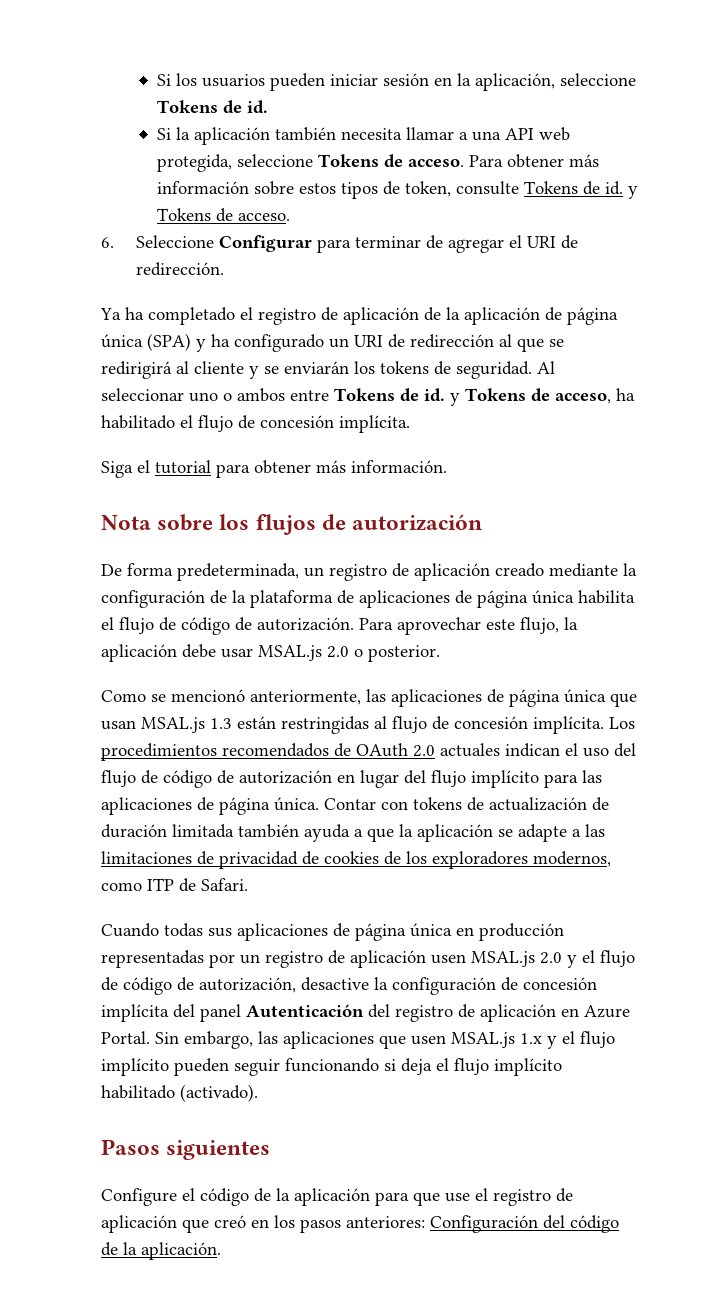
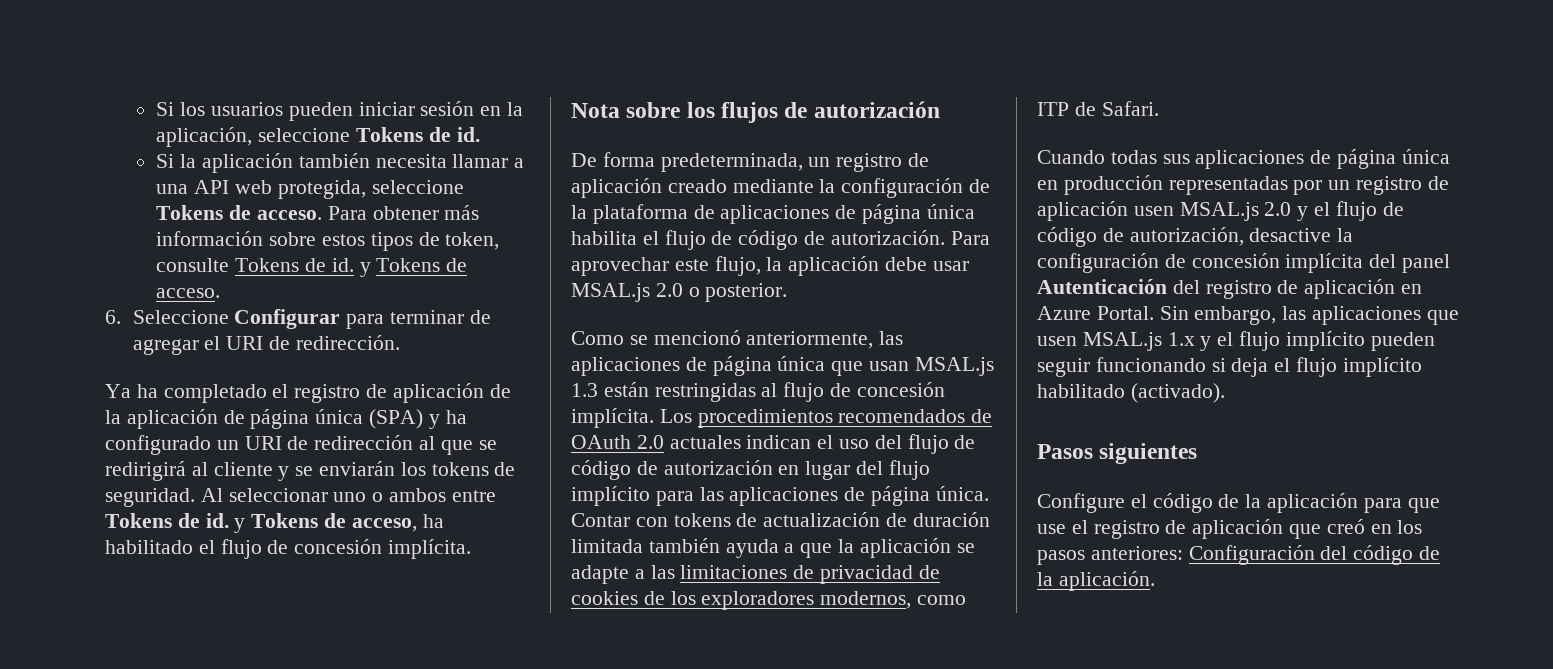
[101,460,447,478] // Siga el tutorial para obtener más información. -> (472, 549) none

